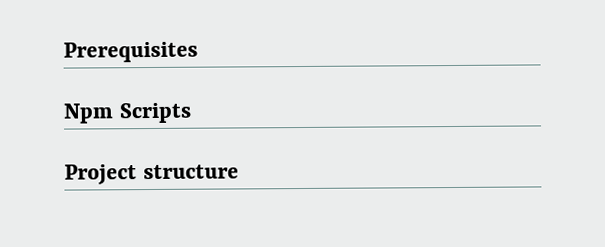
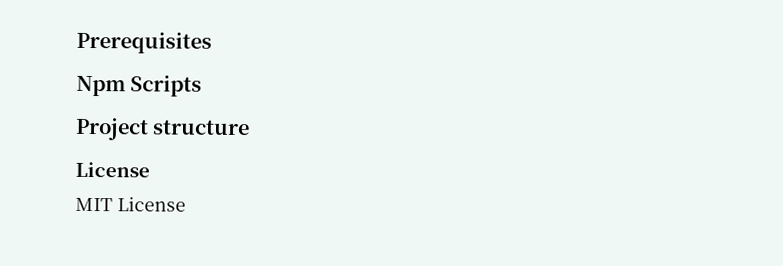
(239, 172) none -> [75,161,150,178] [75,196,186,212] // License // MIT License

